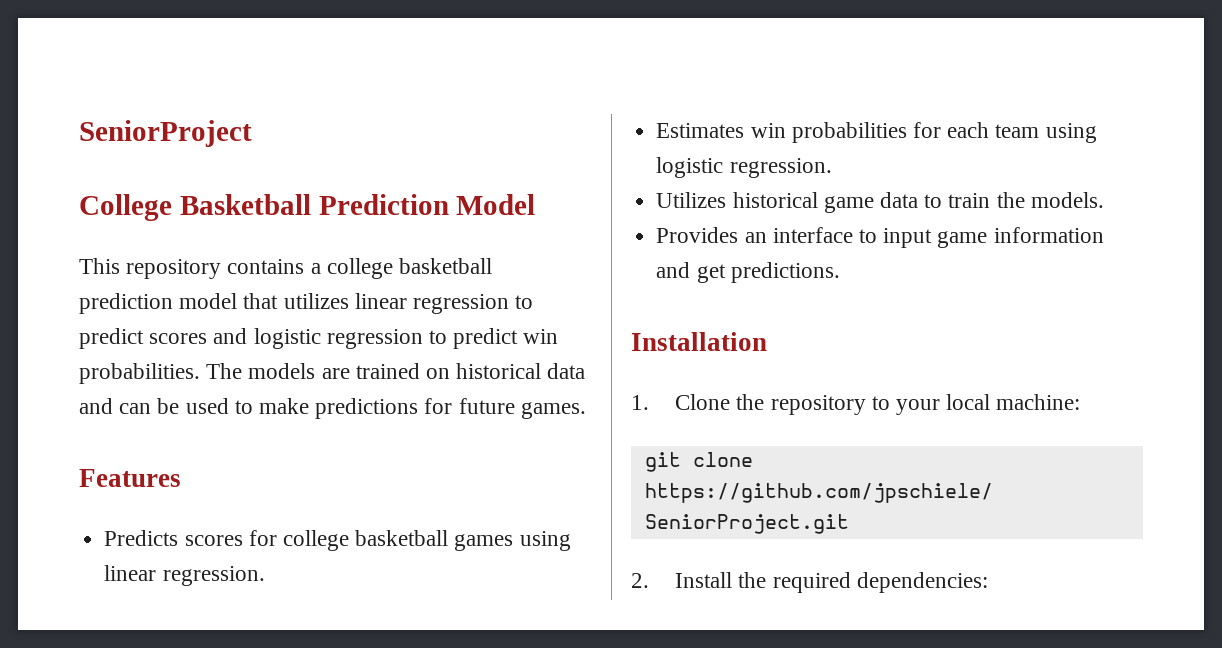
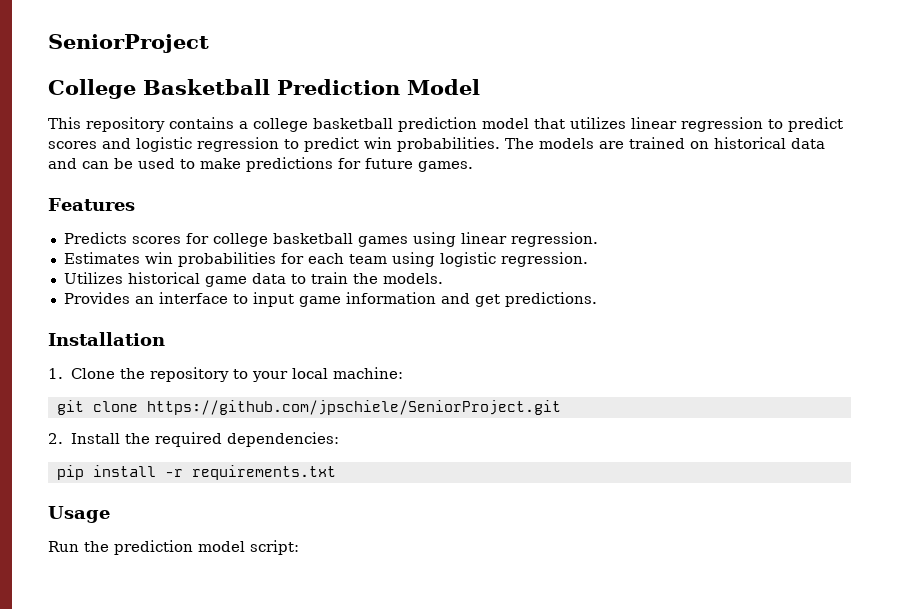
(988, 582) none -> [56,465,336,480] [48,506,110,523] [48,540,299,555] // pip install -r requirements.txt // Usage // Run the prediction model script:

